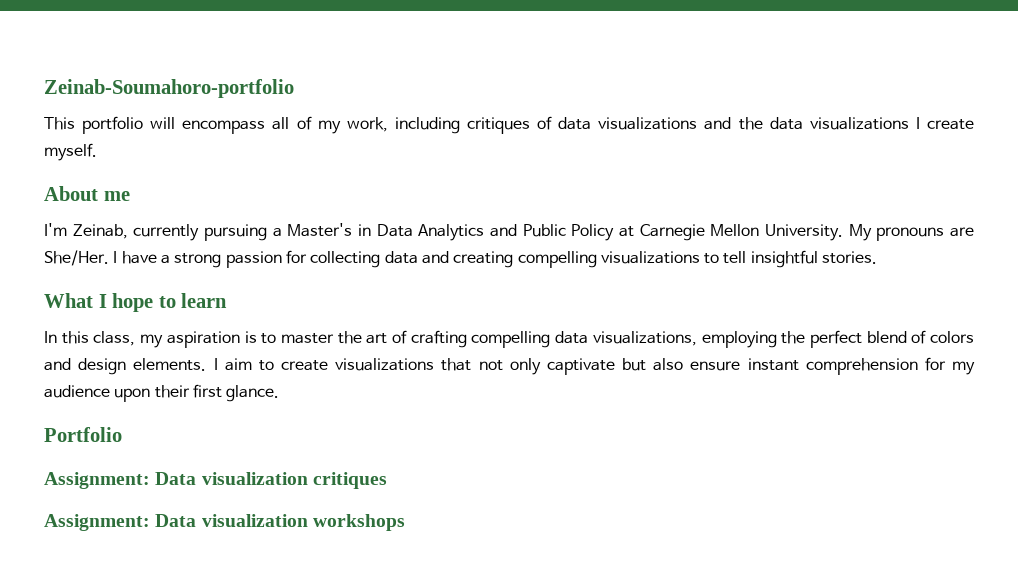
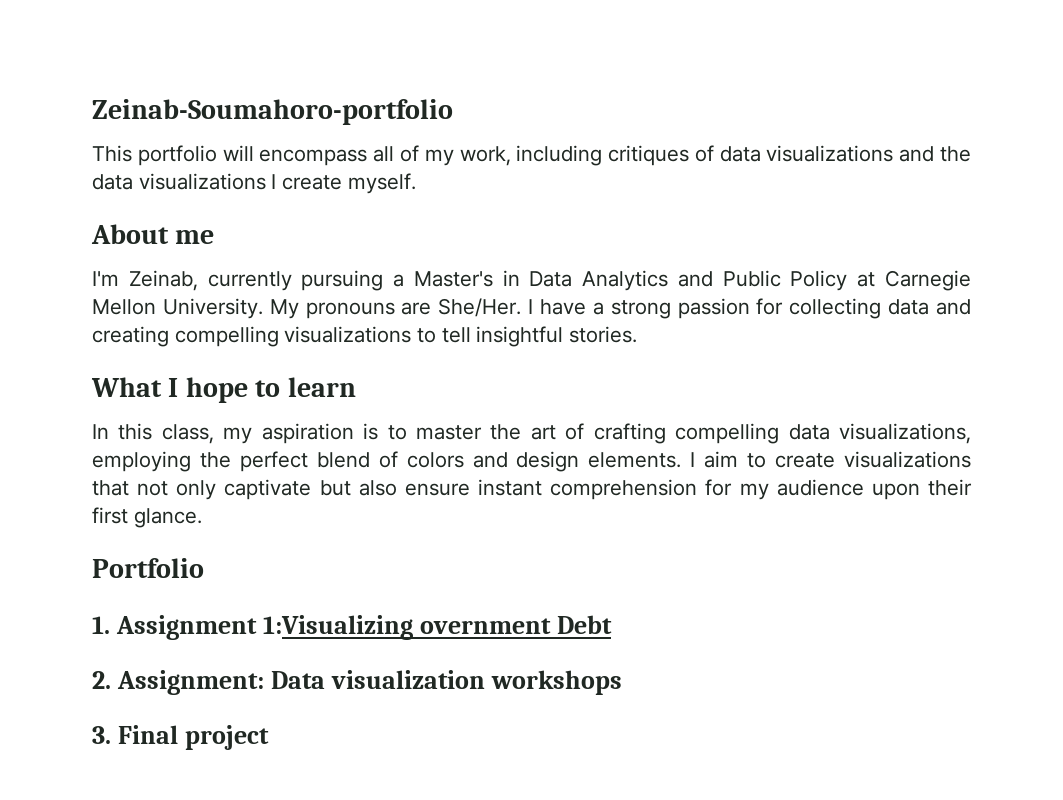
[44,472,387,489] Assignment: Data visualization critiques // -> [92,615,612,640] [92,671,111,689] 1. Assignment 1:Visualizing overnment Debt // 2.
(405, 522) none -> [92,725,269,750] // 3. Final project

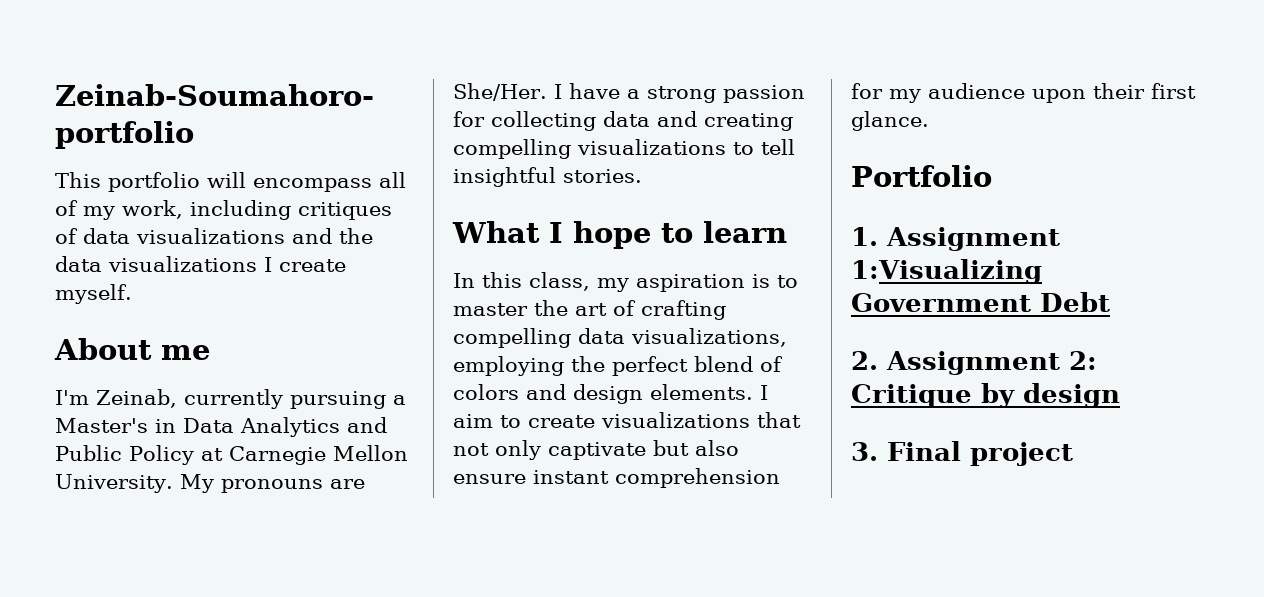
[419,618,551,634] overnment -> [851,293,1031,312] Government
[116,670,622,695] Assignment: Data visualization workshops -> [886,351,1097,375] [851,383,1120,408] Assignment 2: Critique by design

